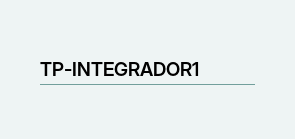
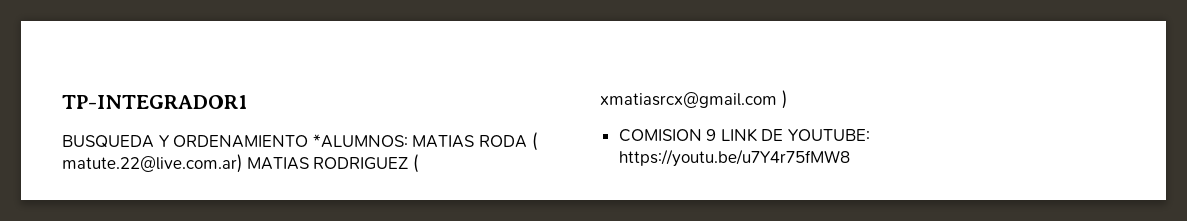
(199, 69) none -> [62,132,537,151] [62,154,418,173] [600,90,787,109] [618,128,871,142] [618,149,850,167] // BUSQUEDA Y ORDENAMIENTO *ALUMNOS: MATIAS RODA ( matute.22@live.com.ar) MATIAS RODRIGUEZ ( xmatiasrcx@gmail.com ) // COMISION 9 LINK DE YOUTUBE: https://youtu.be/u7Y4r75fMW8

